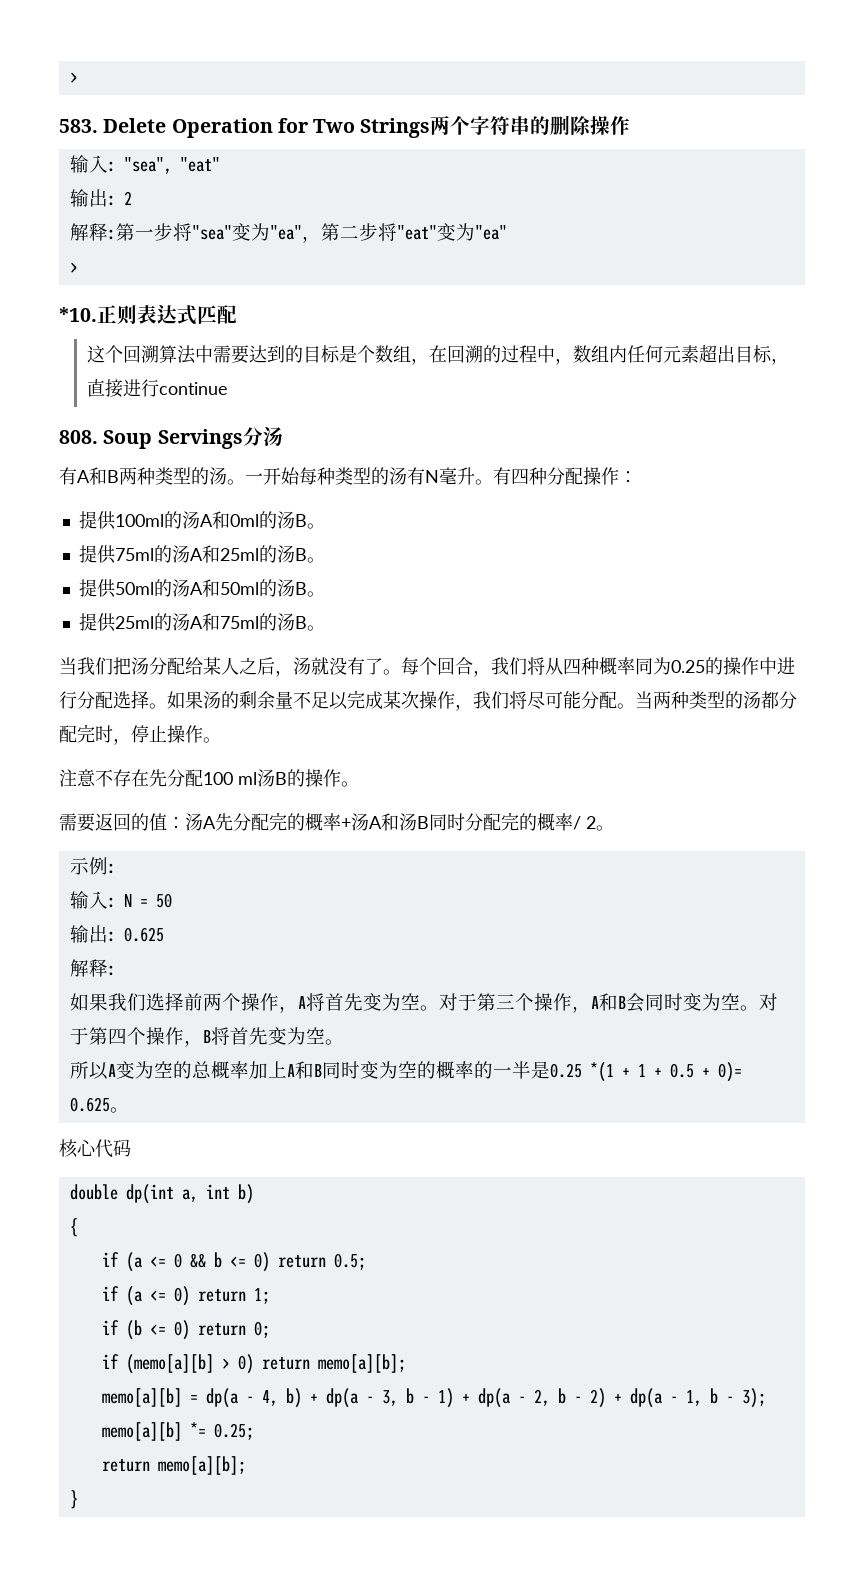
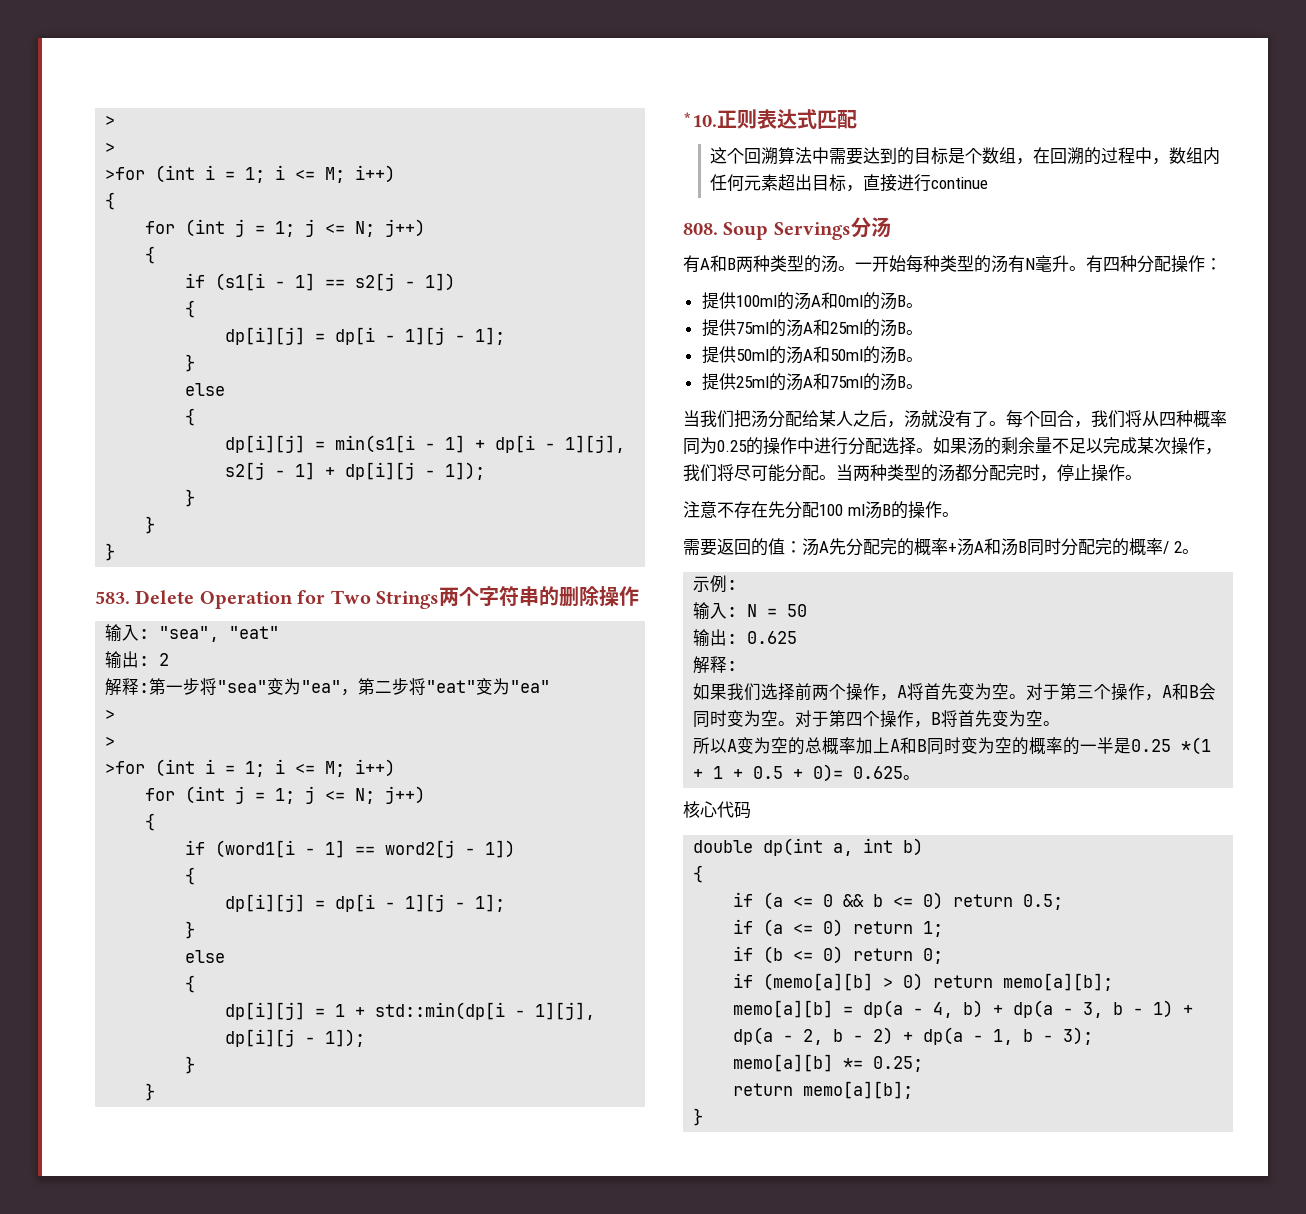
[69,72,78,83] > -> [105,115,116,126] [105,142,116,153] [105,165,396,183] [105,192,116,210] [145,219,426,237] [145,246,156,264] [185,273,456,291] [185,300,196,318] [225,327,506,345] [185,354,196,372] [185,383,226,396] [185,408,196,426] [225,435,626,453] [225,462,486,480] [185,489,196,507] [145,516,156,534] [105,543,116,561] > // > // >for (int i = 1; i <= M; i++) // { // for (int j = 1; j <= N; j++) // { // if (s1[i - 1] == s2[j - 1]) // { // dp[i][j] = dp[i - 1][j - 1]; // } // else // { // dp[i][j] = min(s1[i - 1] + dp[i - 1][j], s2[j - 1] + dp[i][j - 1]); // } // } // }
(78, 267) none -> [105,736,116,747] [105,759,396,777] [145,786,426,804] [145,813,156,831] [185,840,516,858] [185,867,196,885] [225,894,506,912] [185,921,196,939] [185,950,226,963] [185,975,196,993] [225,1002,596,1020] [225,1029,366,1047] [185,1056,196,1074] [145,1083,156,1101] // > // >for (int i = 1; i <= M; i++) // for (int j = 1; j <= N; j++) // { // if (word1[i - 1] == word2[j - 1]) // { // dp[i][j] = dp[i - 1][j - 1]; // } // else // { // dp[i][j] = 1 + std::min(dp[i - 1][j], dp[i][j - 1]); // } // }

